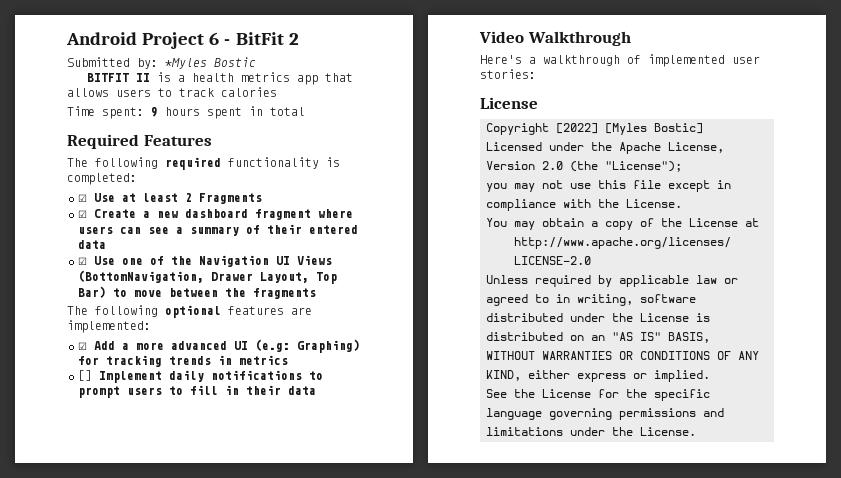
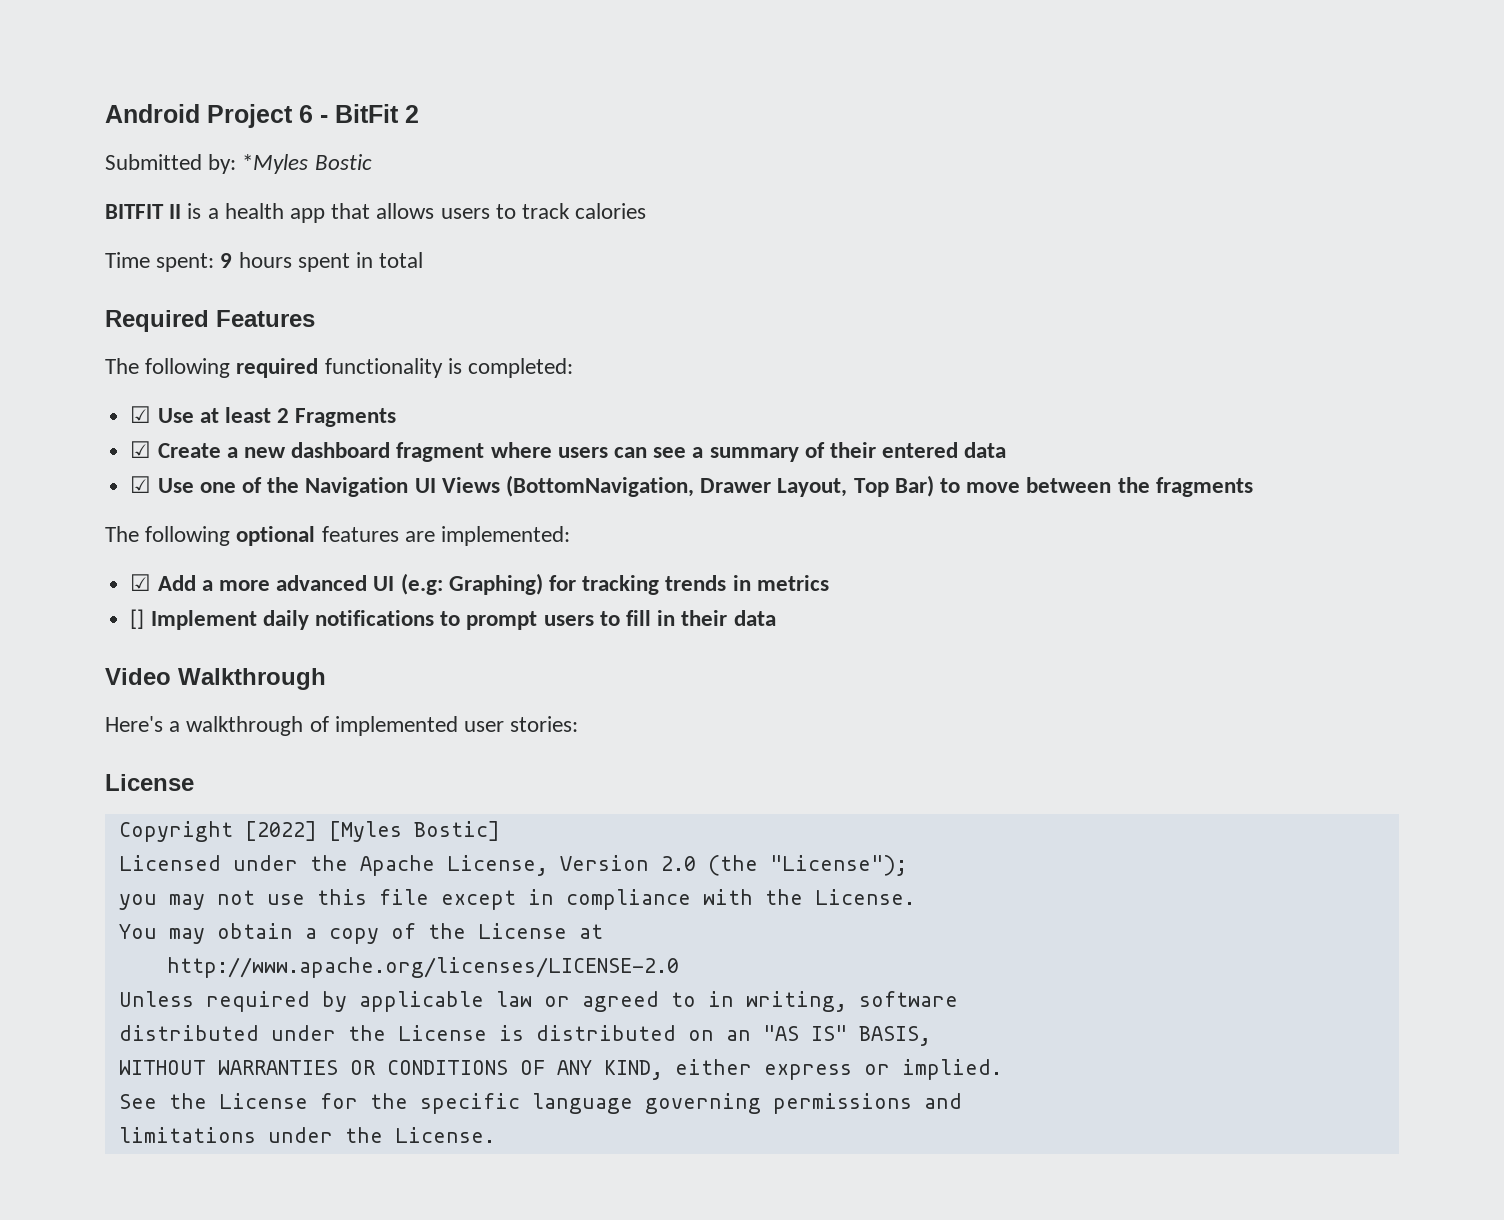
[241,72,291,82] metrics -> (284, 211) none

